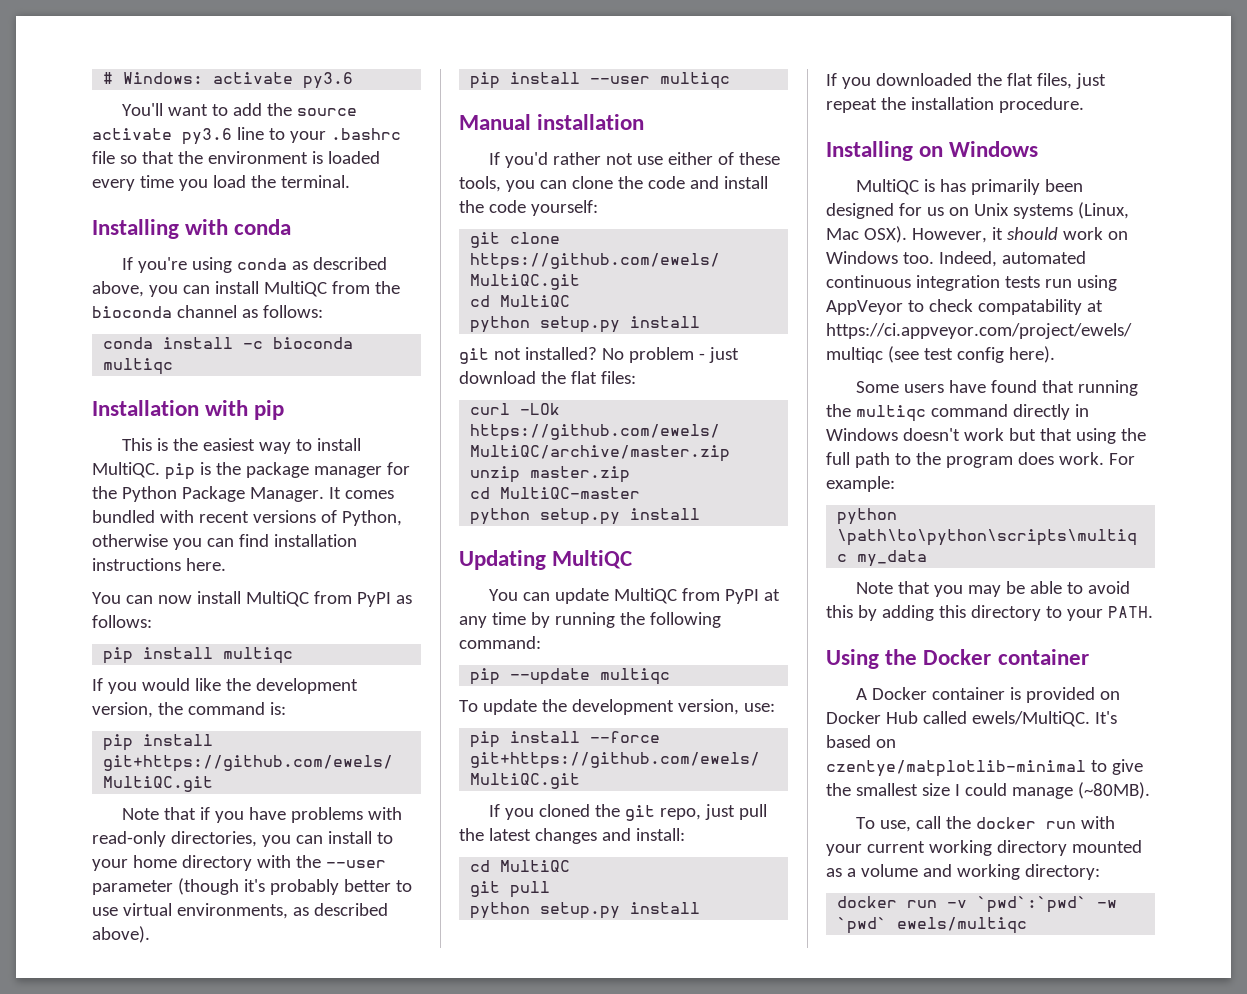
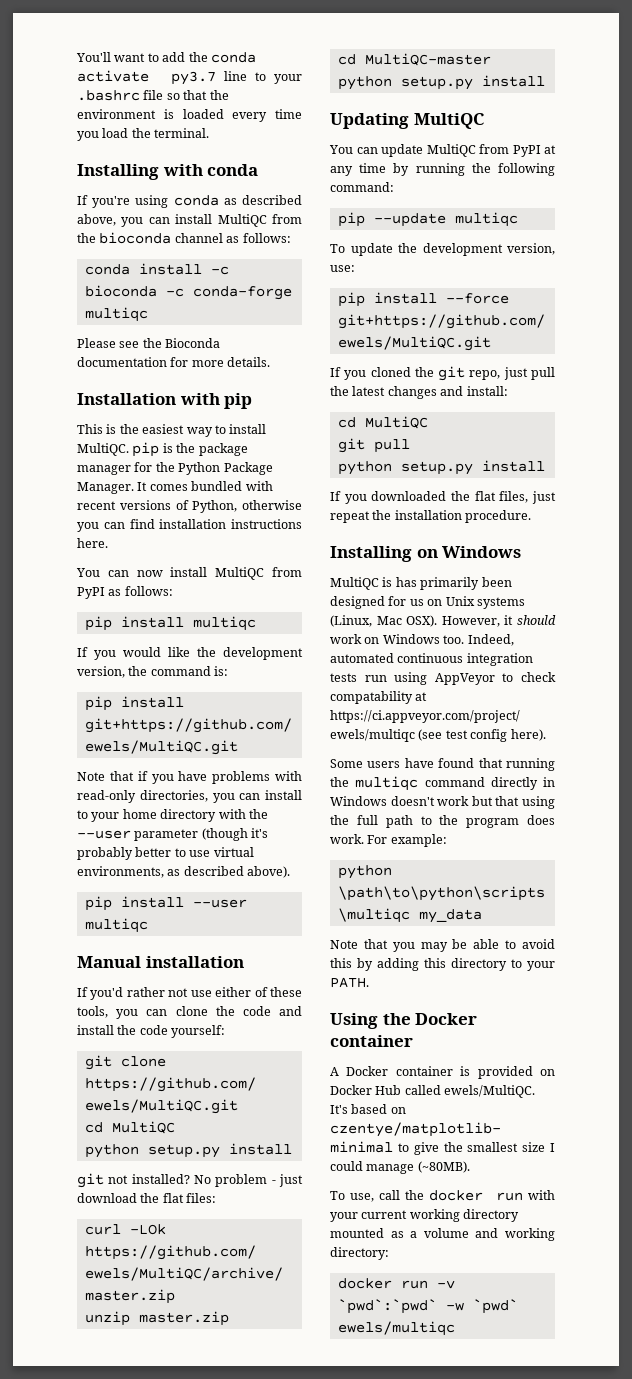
[103,72,354,89] # Windows: activate py3.6 // -> (76, 57) none
[297,108,358,116] [92,128,232,145] source activate py3.6 -> [210,52,256,63] [77,70,216,85] conda activate py3.7
[103,358,174,375] multiqc -> [165,286,292,300] [84,307,148,322] [77,338,221,348] [77,357,271,367] -c conda-forge multiqc // Please see the Bioconda documentation for more details.

